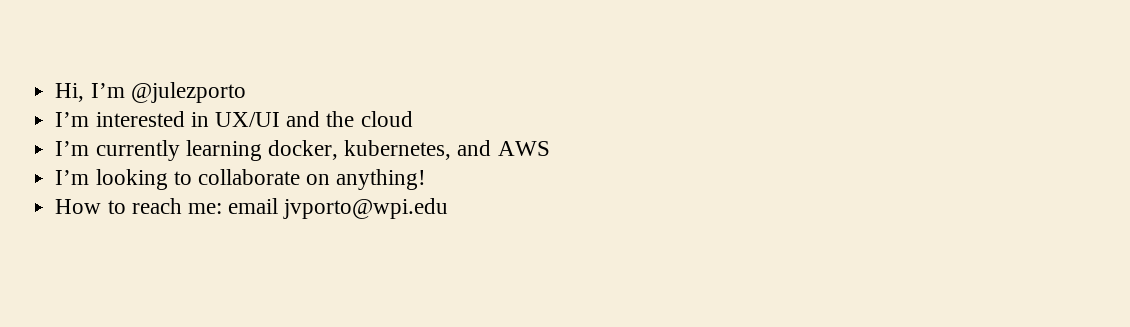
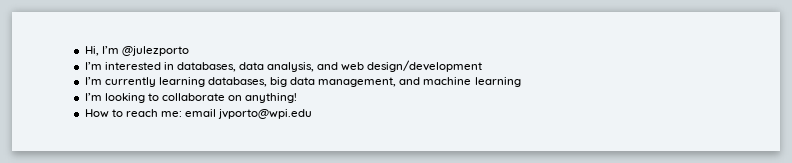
[214,111,413,127] [55,140,550,161] UX/UI and the cloud // I’m currently learning docker, kubernetes, and AWS -> [176,60,483,72] [84,77,521,87] databases, data analysis, and web design/development // I’m currently learning databases, big data management, and machine learning

